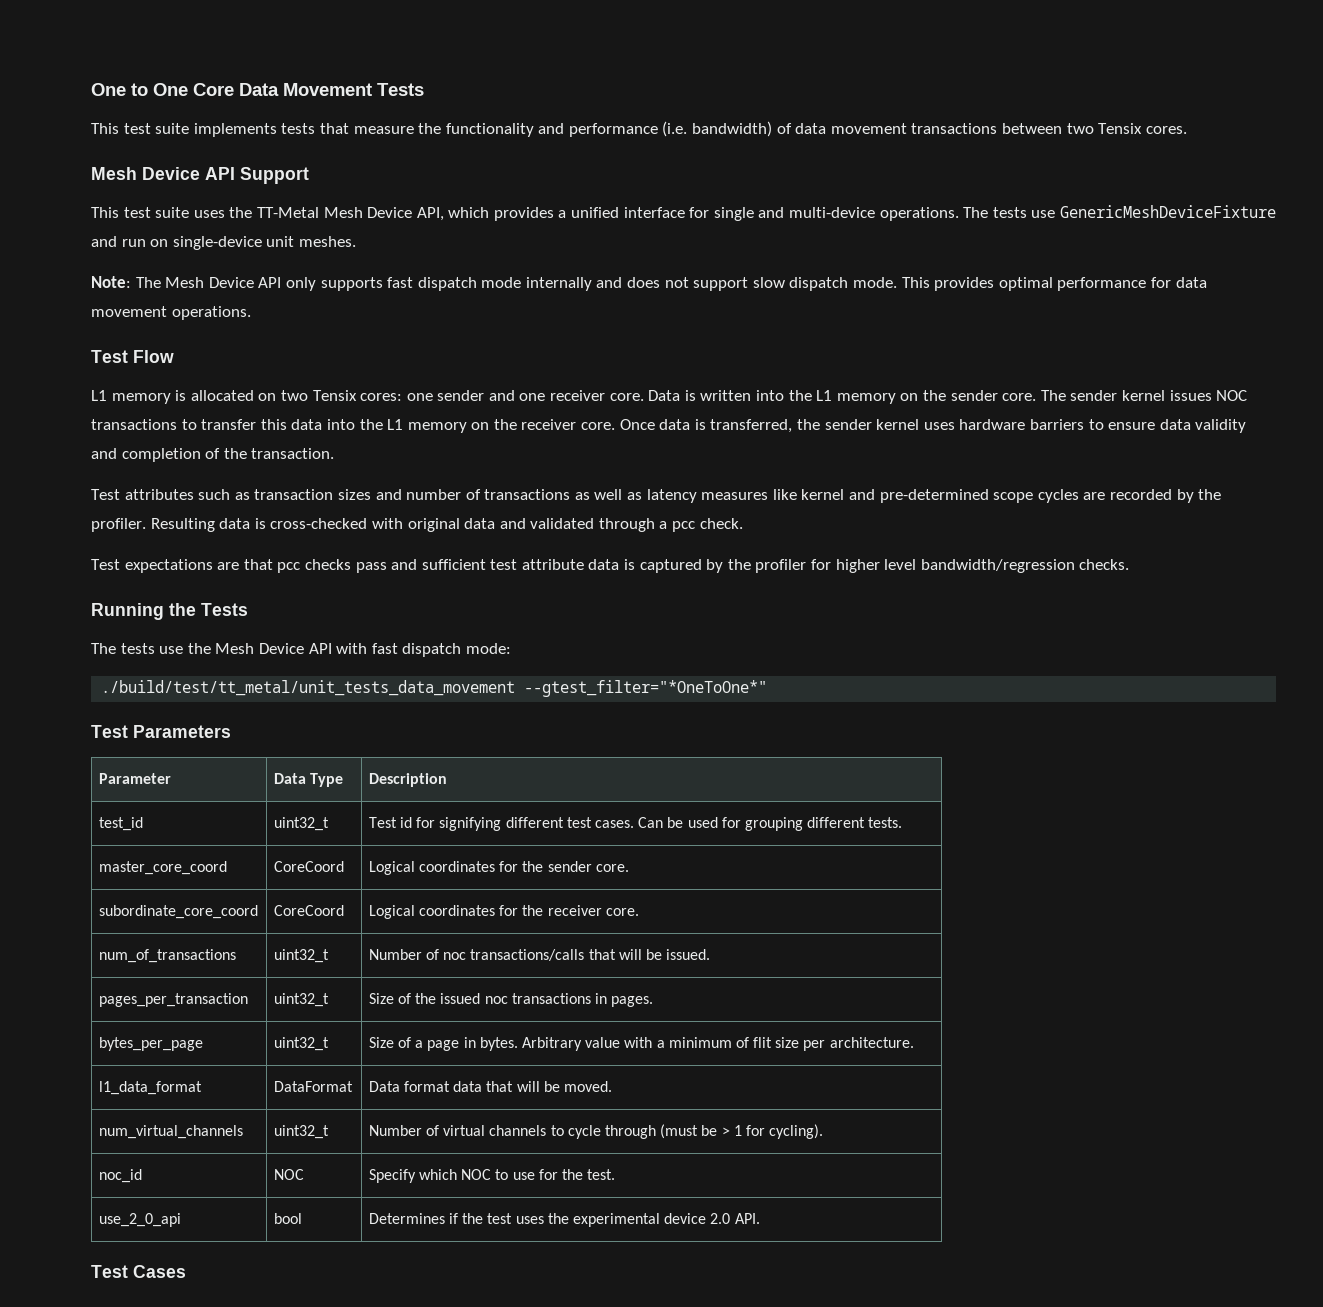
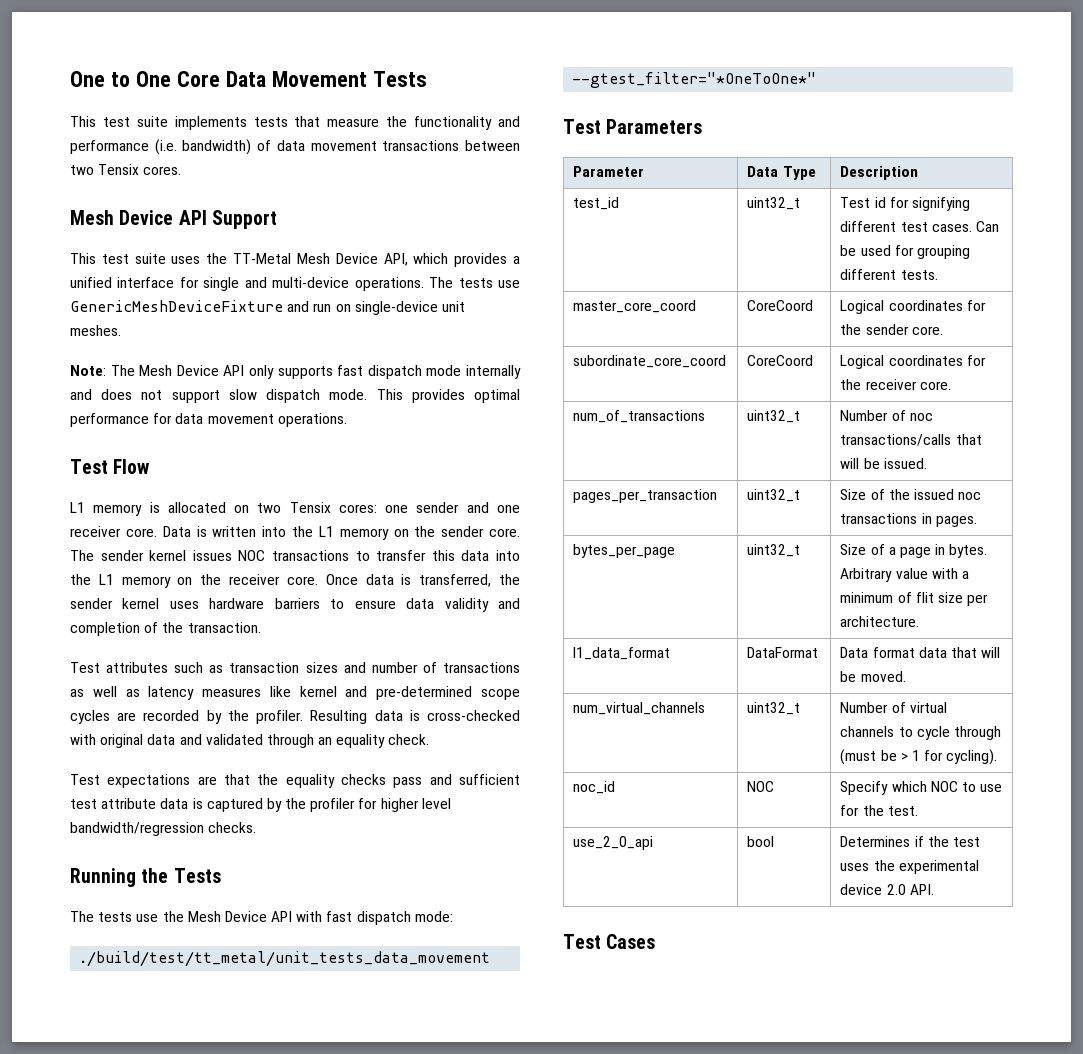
[659,521,696,532] a pcc -> [318,734,386,748] an equality
[277,562,301,573] pcc -> [257,774,335,788] the equality

